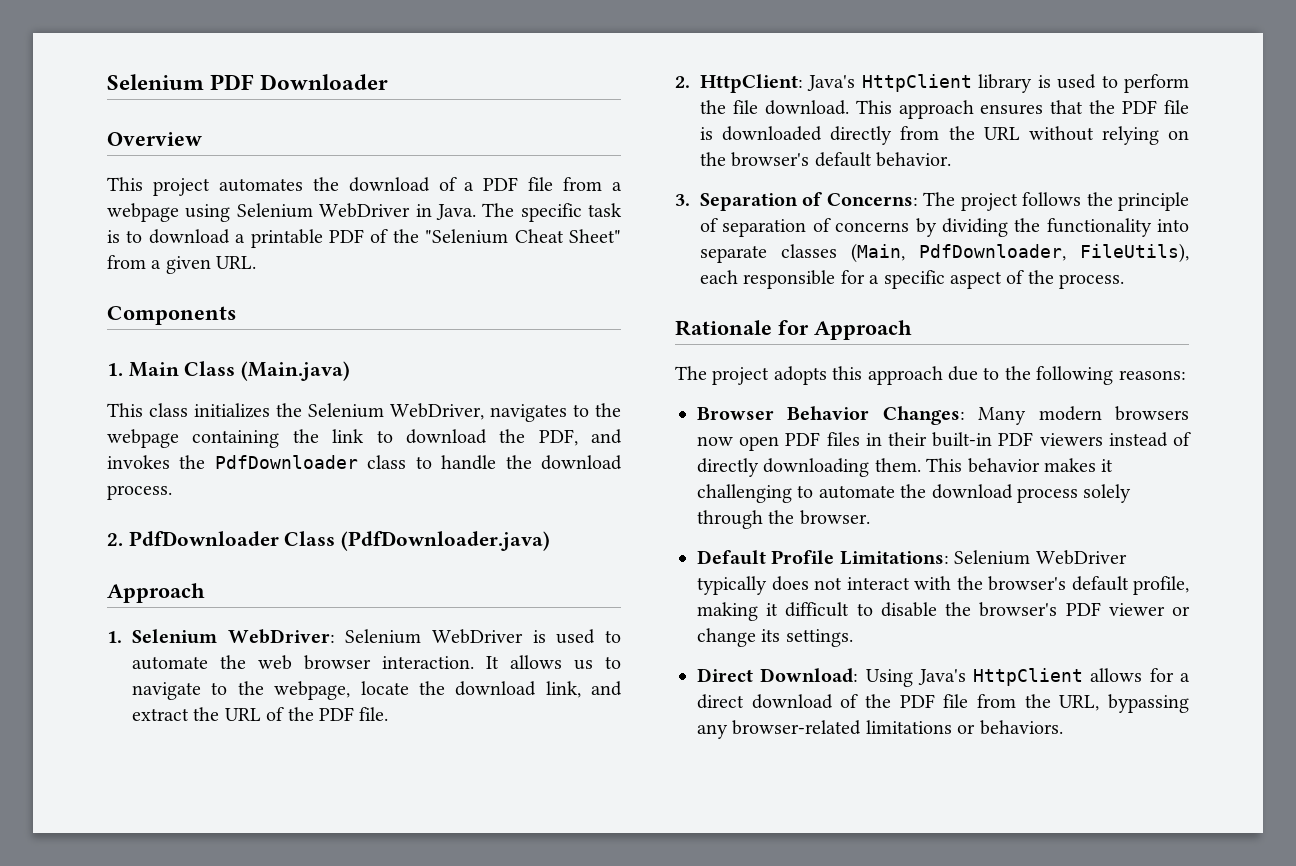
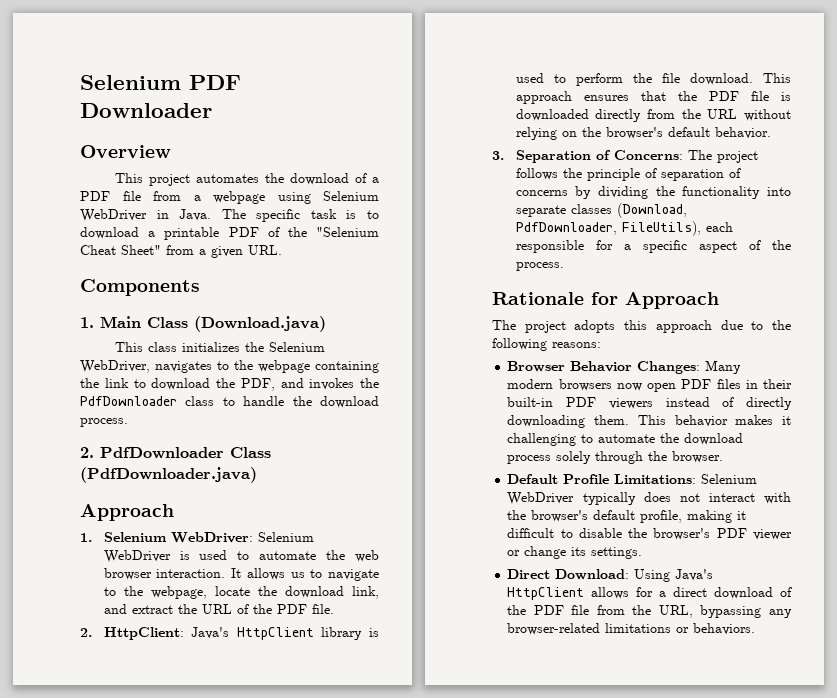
[241,361,351,381] (Main.java) -> [194,316,326,332] (Download.java)
[851,243,905,263] (Main, -> [616,203,687,218] (Download,

